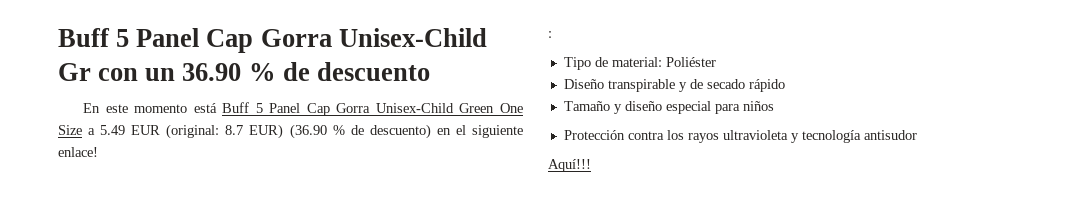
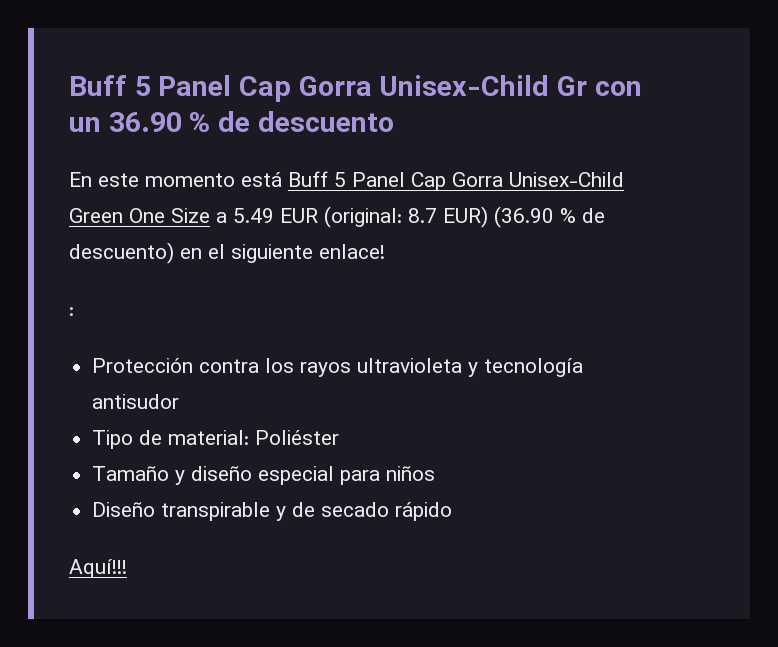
[563,57,716,70] [563,79,785,92] [563,101,774,114] // Tipo de material: Poliéster // Diseño transpirable y de secado rápido // Tamaño y diseño especial para niños -> (74, 311) none
(917, 135) none -> [92,430,340,449] [92,466,436,485] [92,502,453,521] // Tipo de material: Poliéster // Tamaño y diseño especial para niños // Diseño transpirable y de secado rápido

